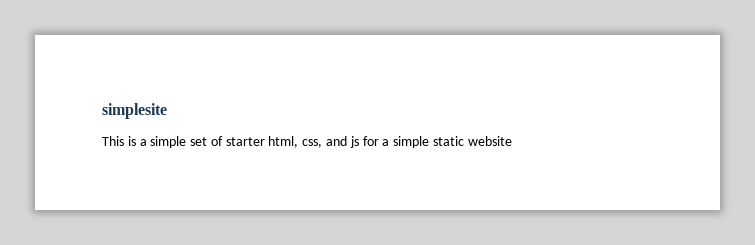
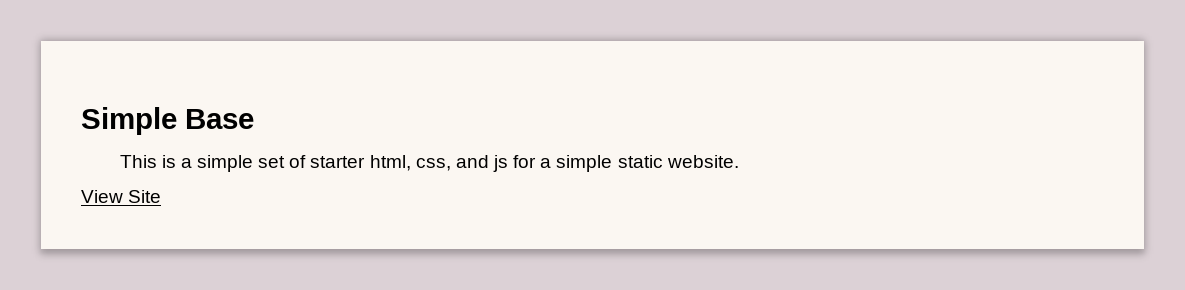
[102,103,167,119] simplesite -> [81,107,254,135] Simple Base
[467,136,512,146] website -> [666,155,739,168] [81,190,162,203] website. // View Site

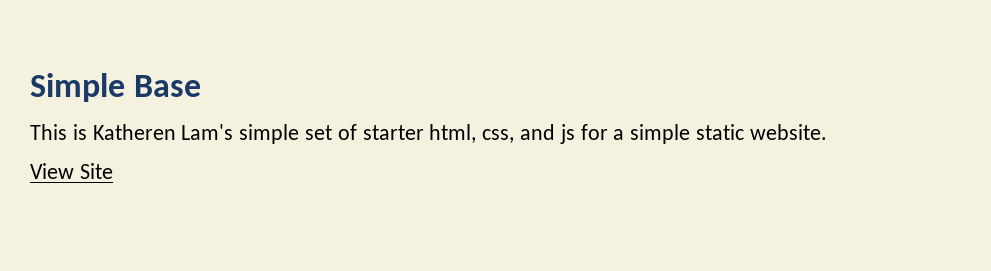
[180,158,192,168] a -> [92,124,234,140] Katheren Lam's

